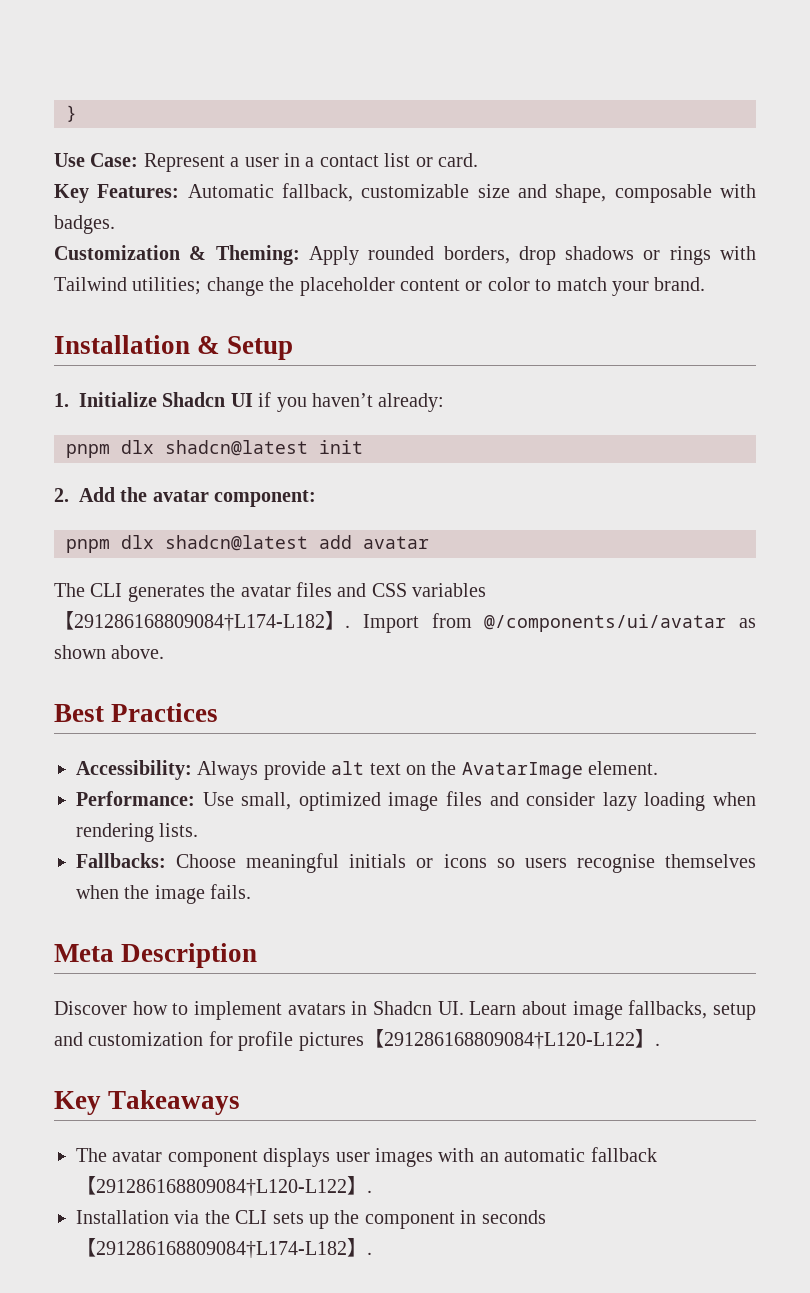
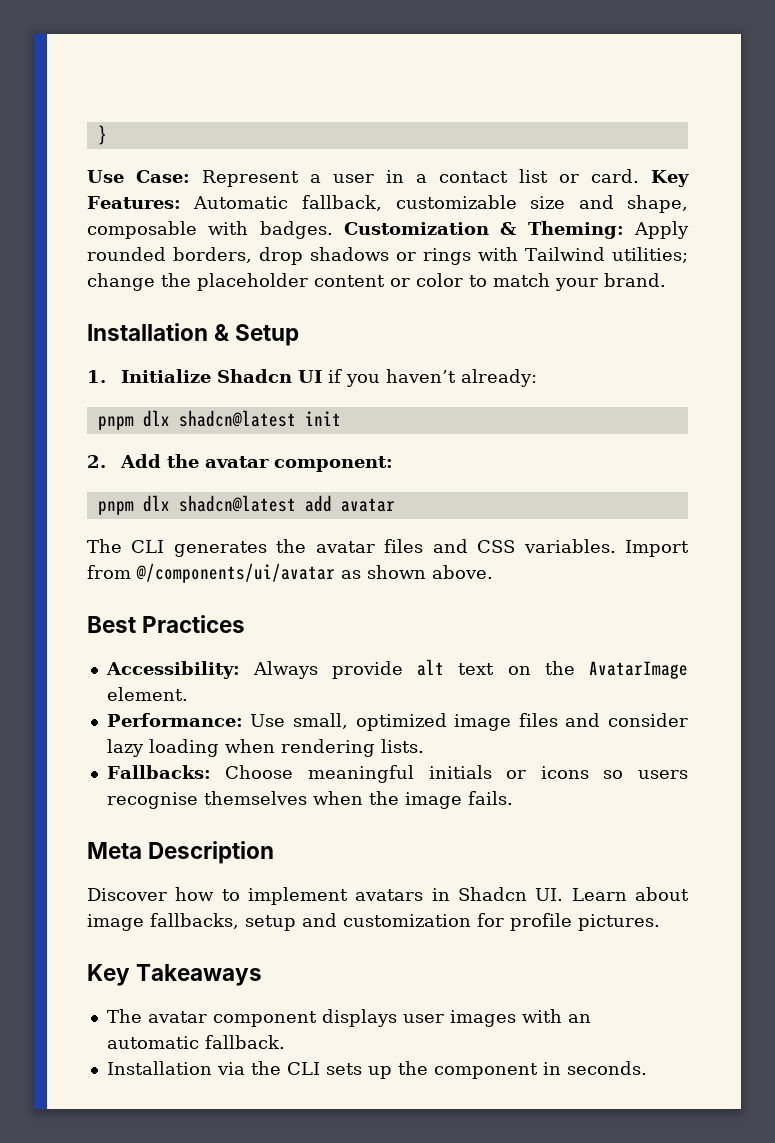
(478, 160) // -> (639, 176) none
(115, 224) // -> (333, 230) none
[412,583,487,597] [54,611,350,631] variables【291286168809084†L174-L182】. -> [523,539,616,553] variables.
[298,1029,660,1051] pictures【291286168809084†L120-L122】. -> [578,914,660,931] pictures.
[590,1147,657,1162] [76,1176,372,1196] fallback【291286168809084†L120-L122】. -> [204,1035,285,1049] fallback.
[481,1210,546,1224] [76,1238,372,1258] seconds【291286168809084†L174-L182】. -> [566,1061,647,1075] seconds.

